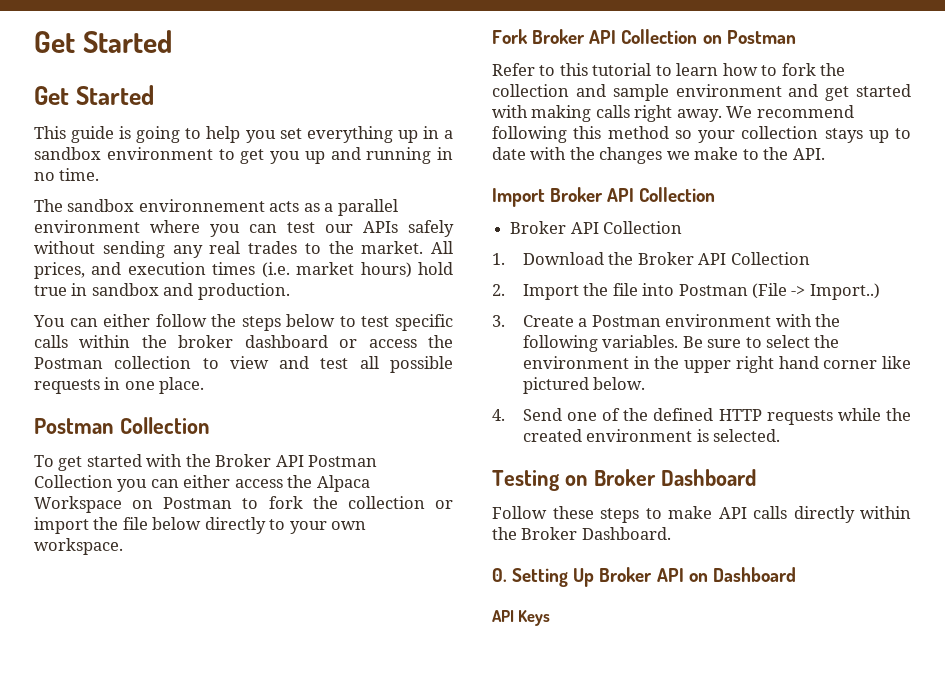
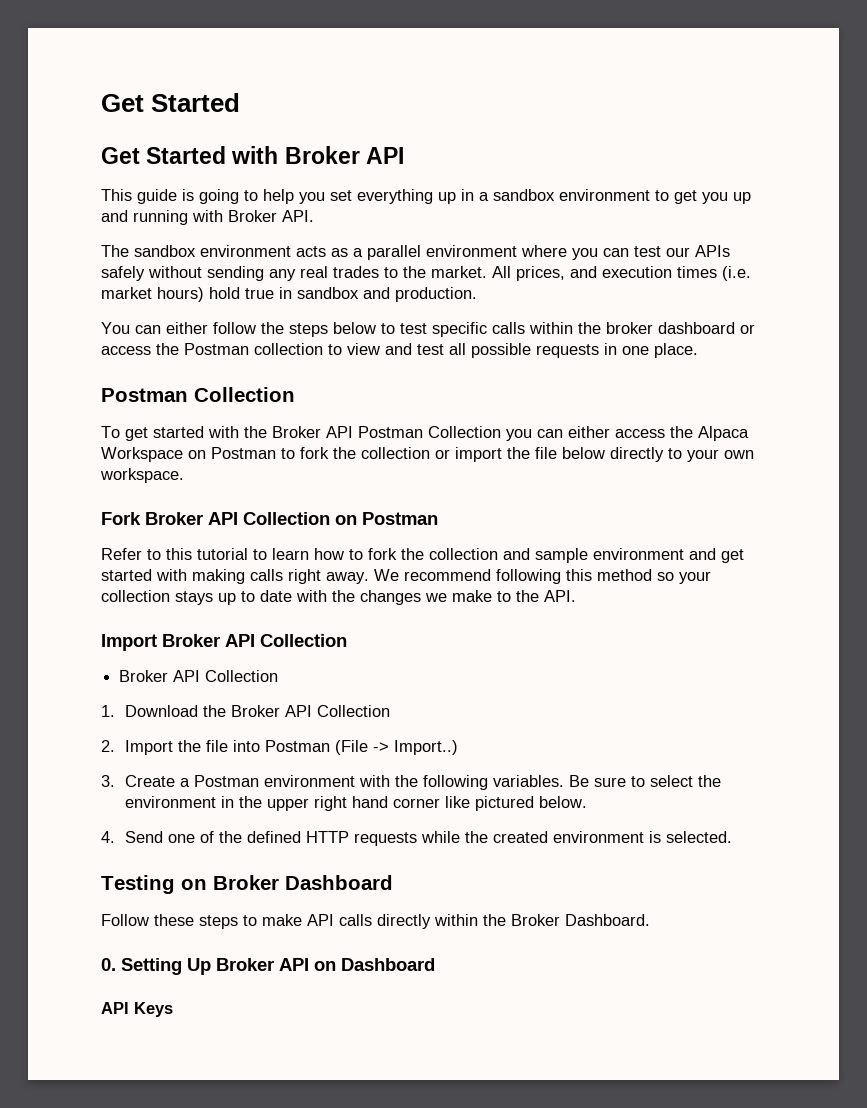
(154, 95) none -> [231,146,404,164] with Broker API
[437,147,453,160] [34,168,100,181] in no time. -> [192,210,314,222] with Broker API.
[138,199,265,212] environnement -> [200,245,291,257] environment

